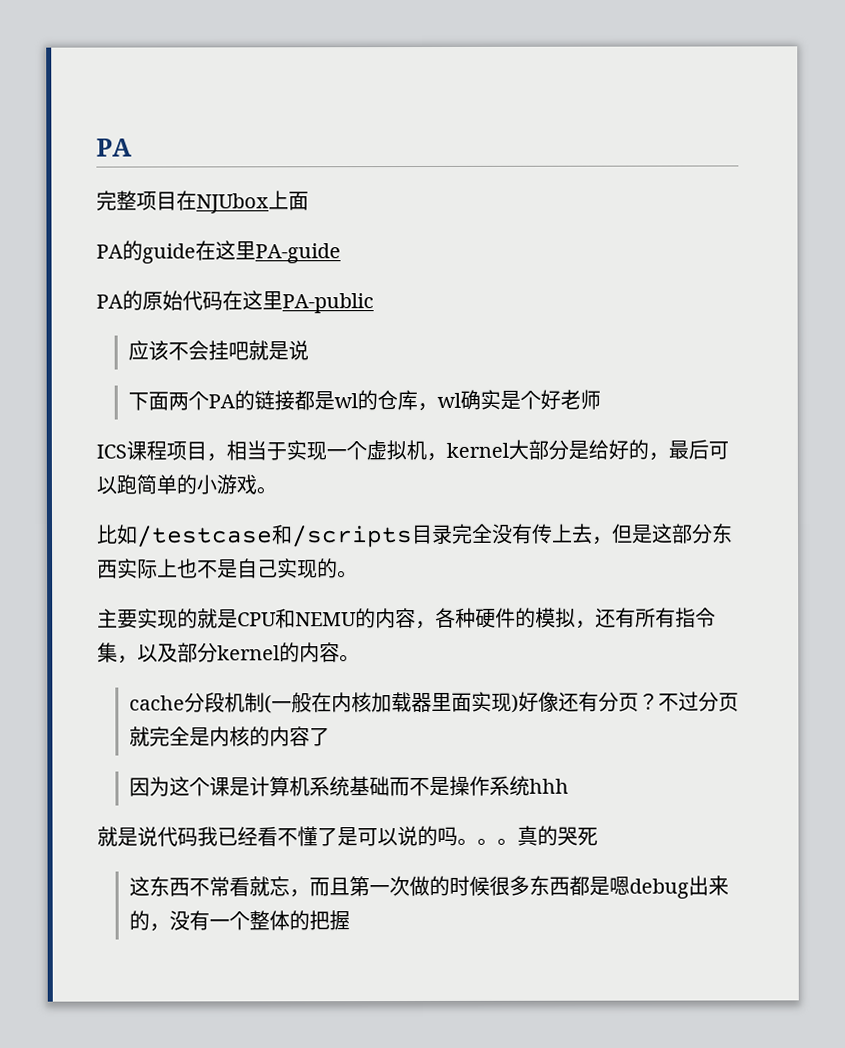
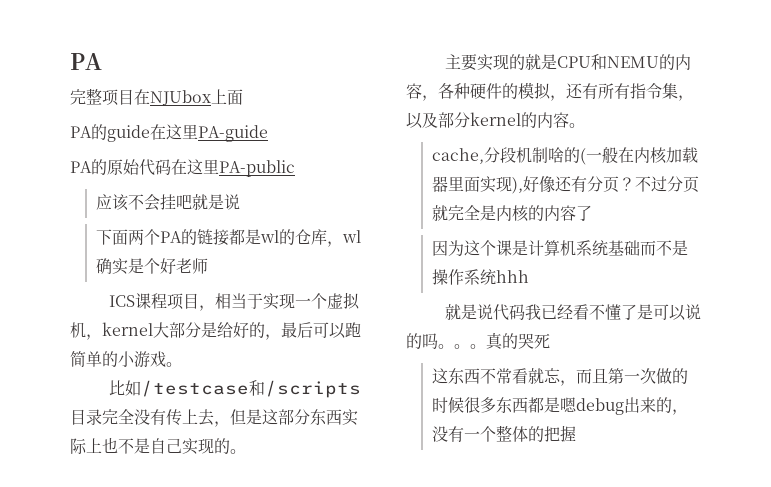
[129,695,186,711] cache -> [432,148,485,164] cache,
(266, 702) none -> [548,147,581,163] 啥的
[511,693,520,713] ) -> [512,177,524,194] ),

